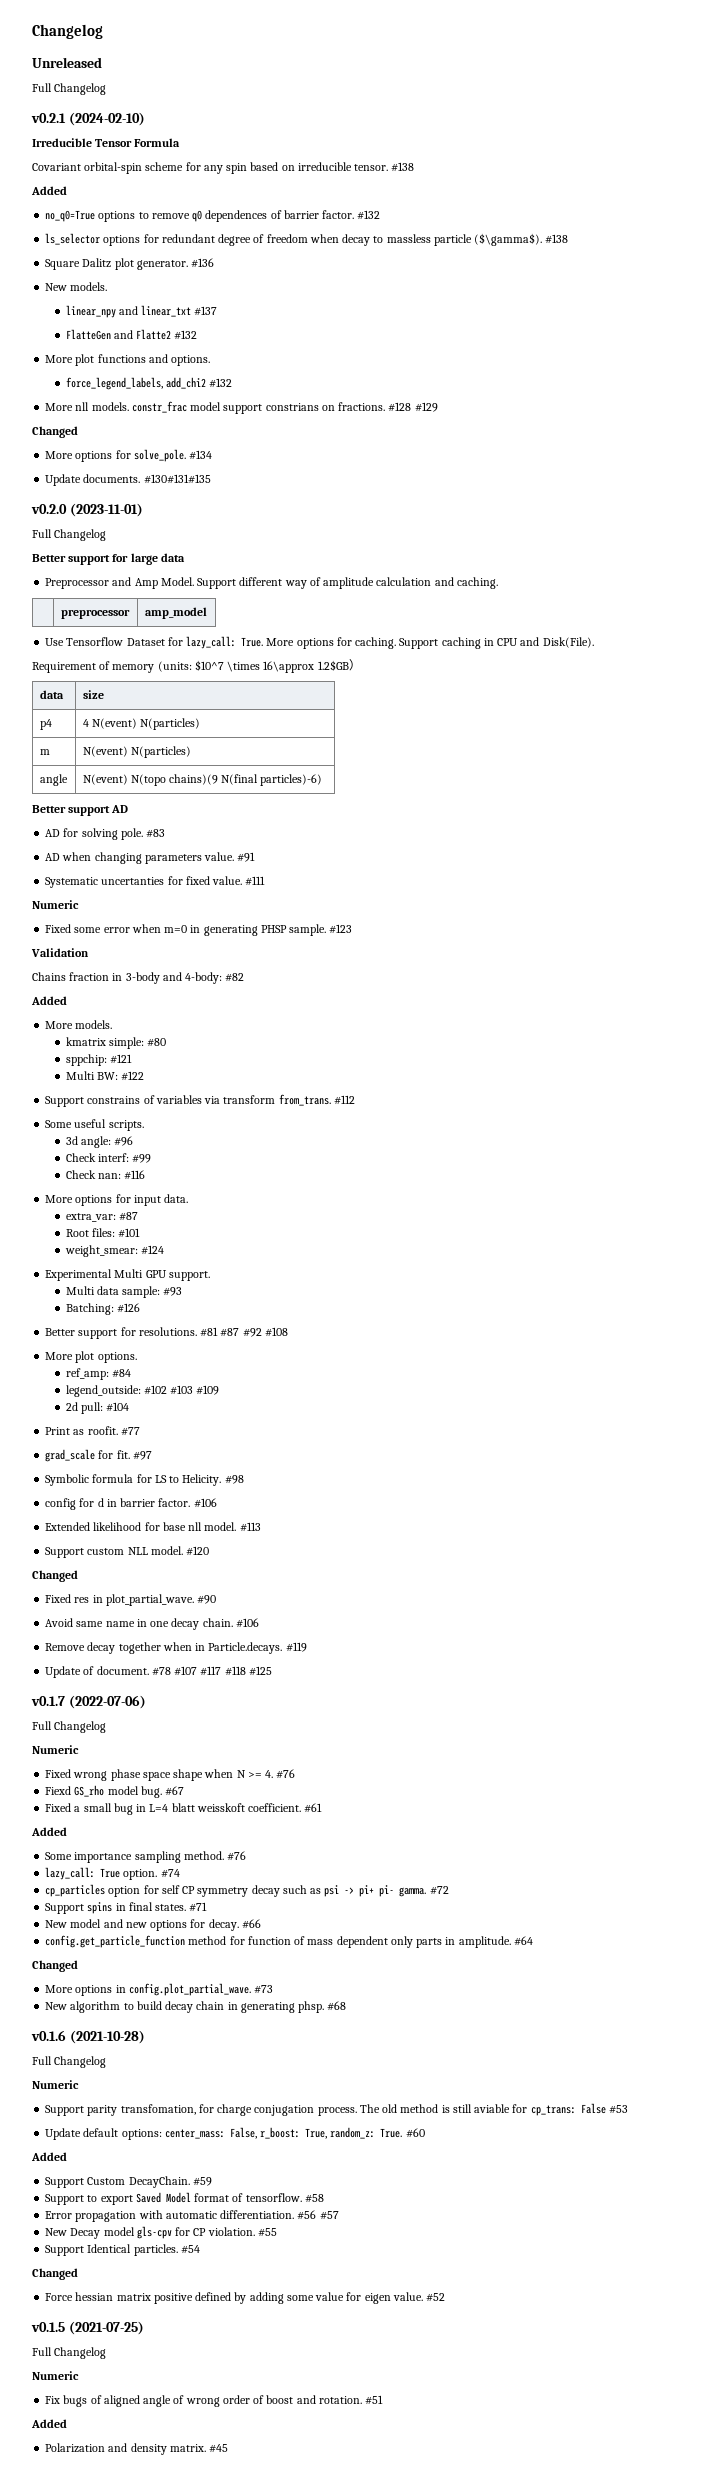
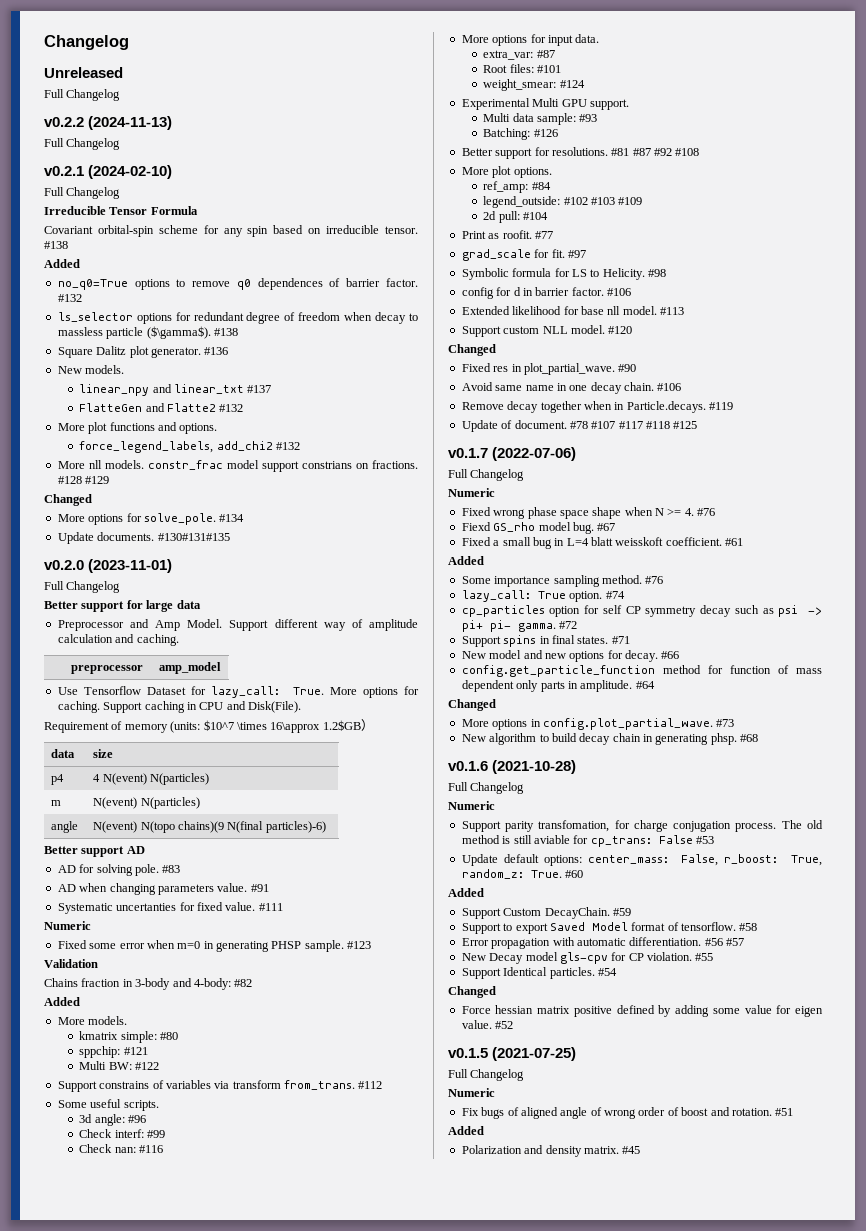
(107, 89) none -> [44,116,173,130] [44,138,121,150] // v0.2.2 (2024-11-13) // Full Changelog
(145, 119) none -> [44,187,121,199] // Full Changelog

